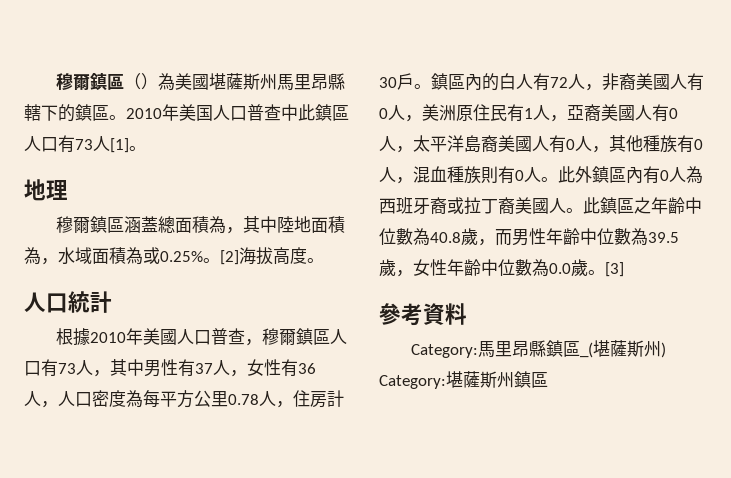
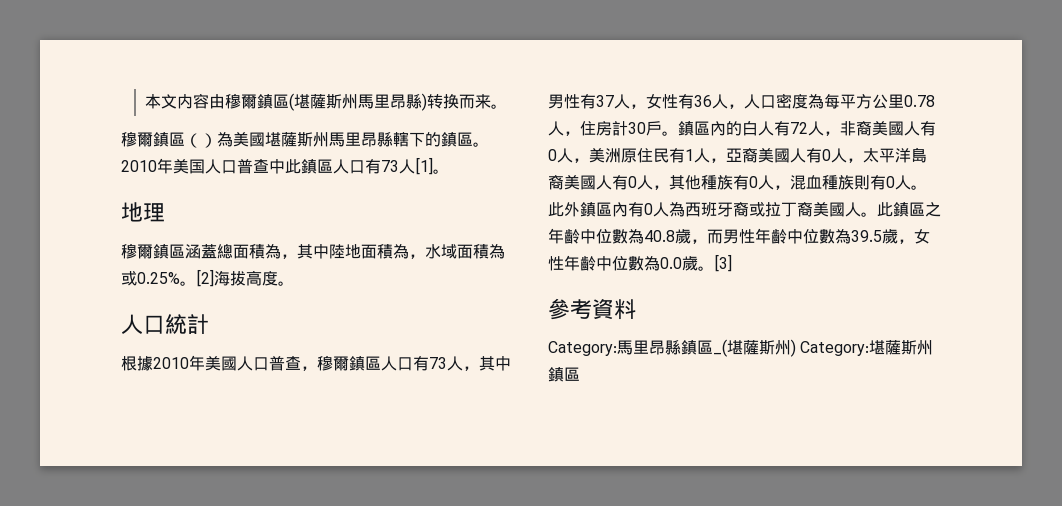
(55, 81) none -> [144,93,507,111] 本文内容由穆爾鎮區(堪薩斯州馬里昂縣)转换而来。 //

